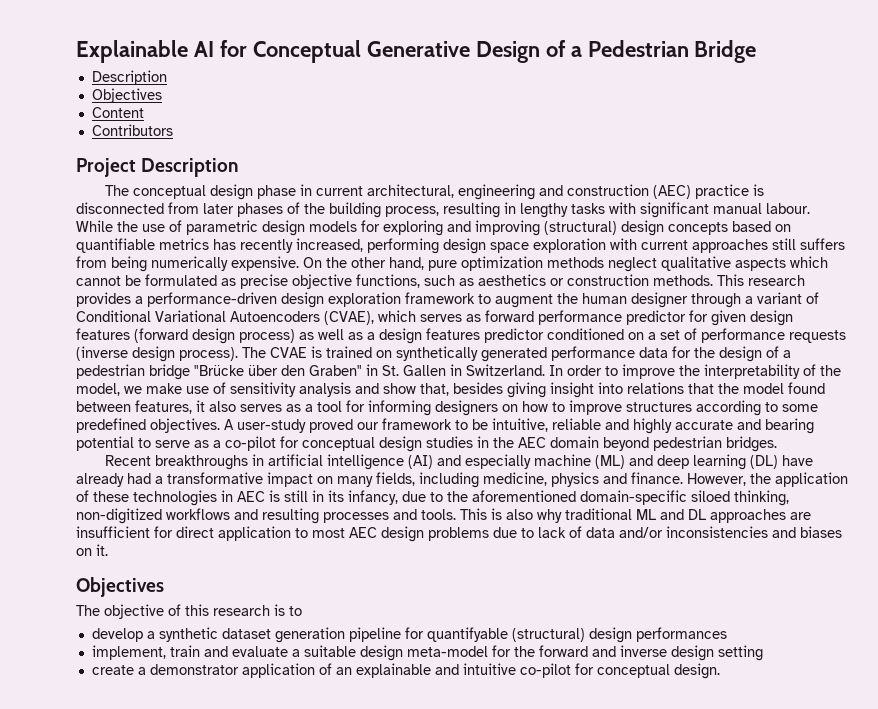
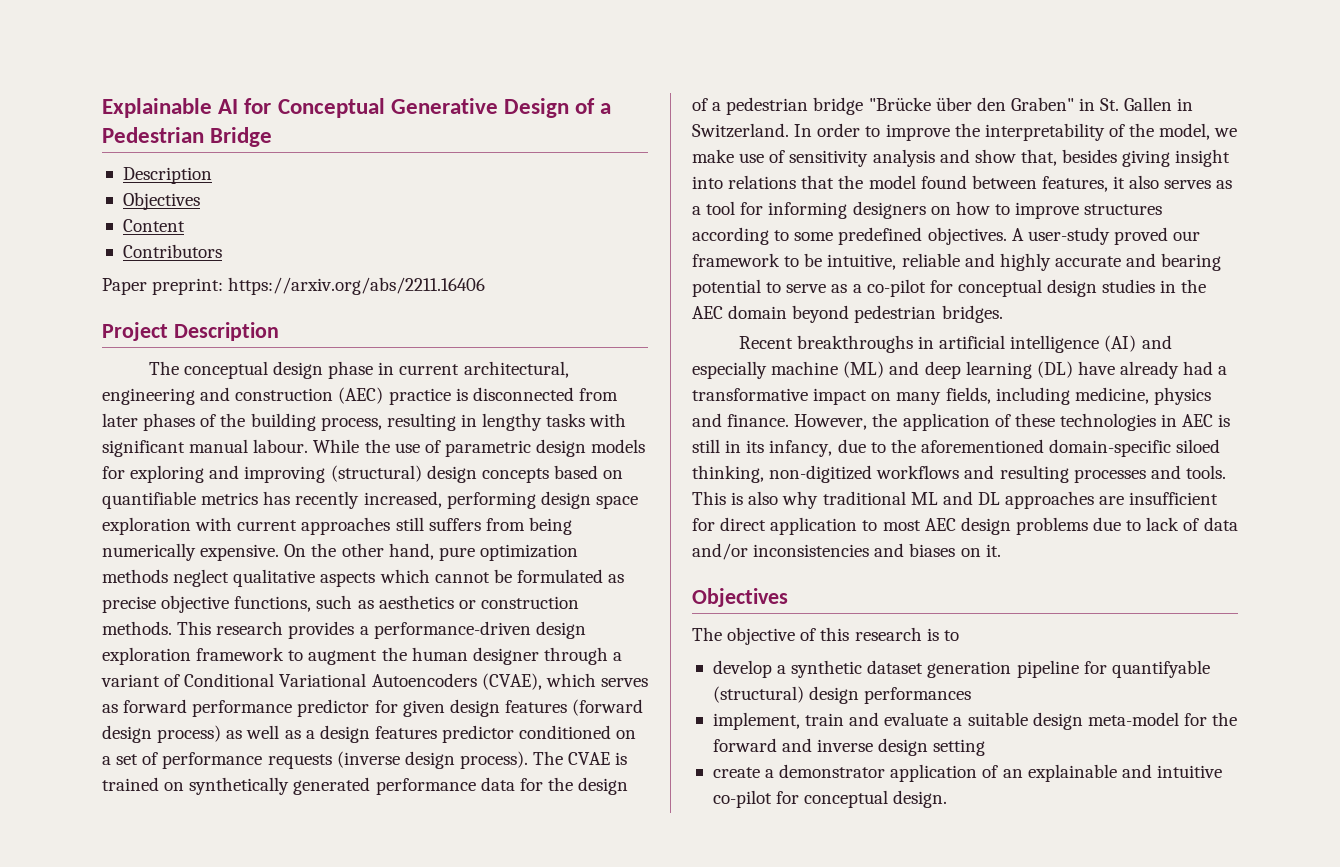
(173, 130) none -> [102,277,486,295] // Paper preprint: https://arxiv.org/abs/2211.16406

